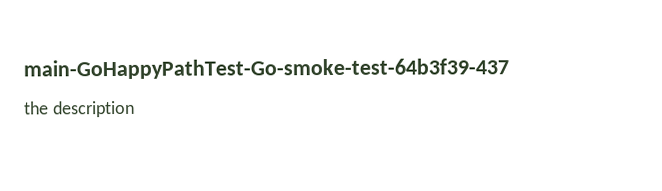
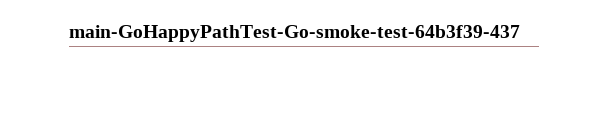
[24,100,135,118] // the description -> (520, 33) none

